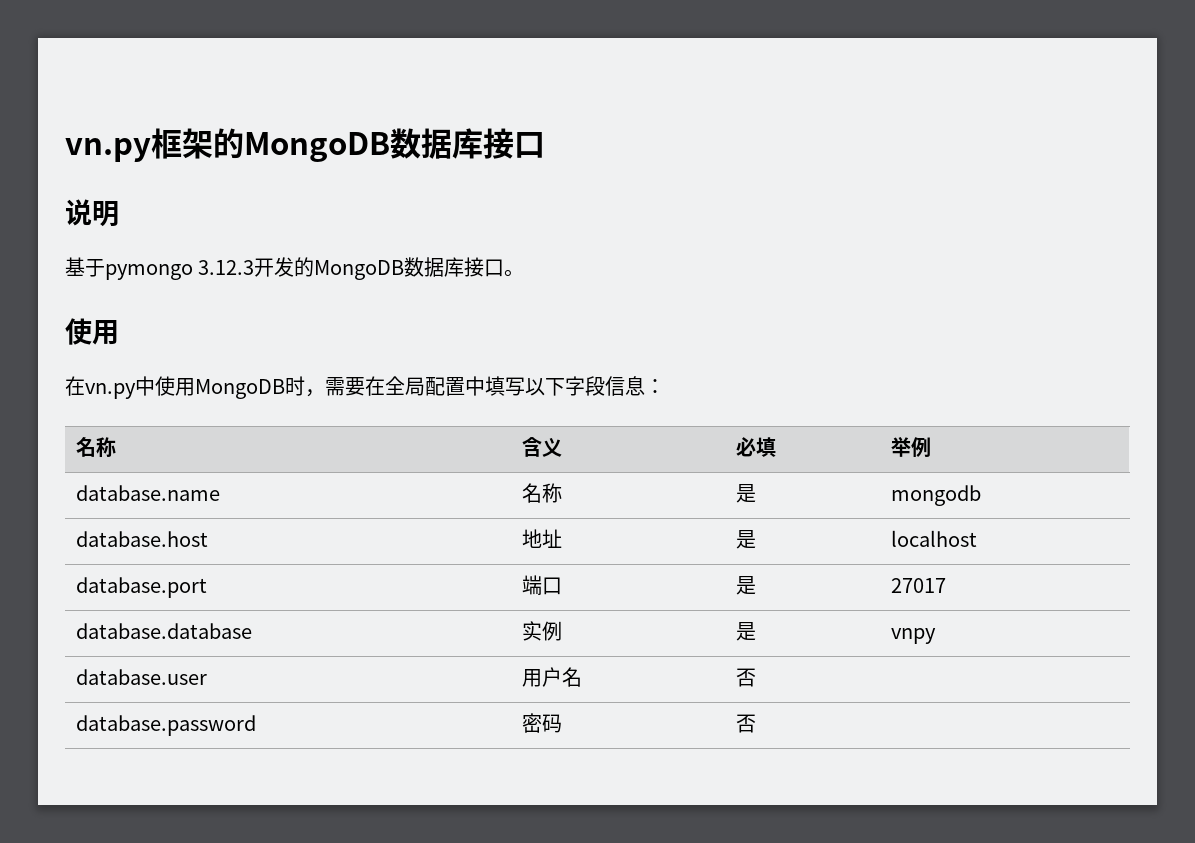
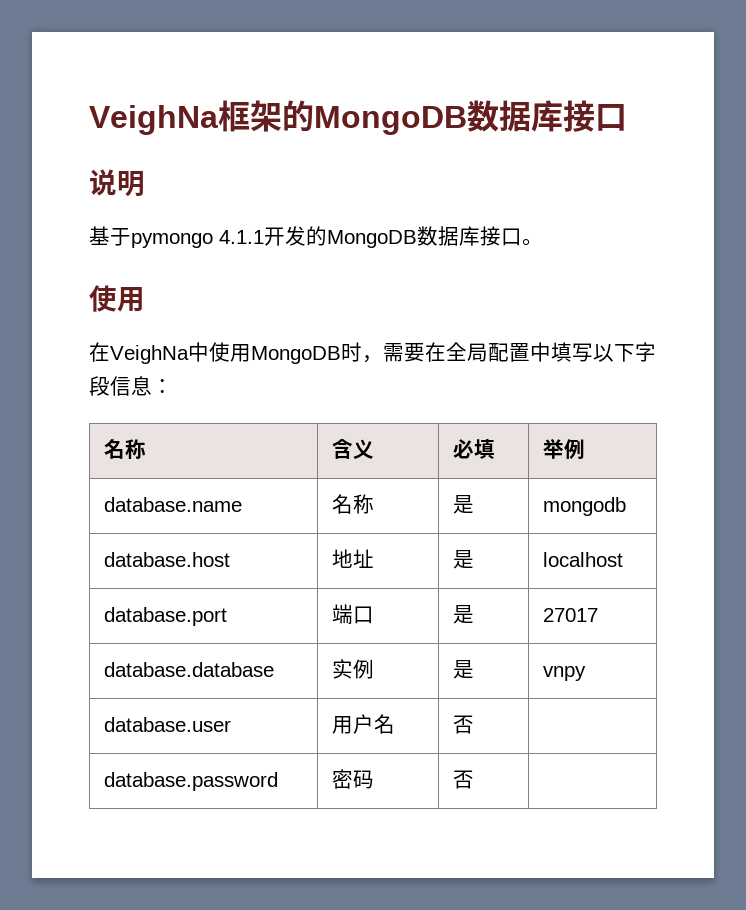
[65,138,151,162] vn.py -> [89,105,218,135] VeighNa
[198,260,255,275] 3.12.3 -> [219,230,264,244] 4.1.1
[85,383,136,399] vn.py -> [110,345,189,364] VeighNa

